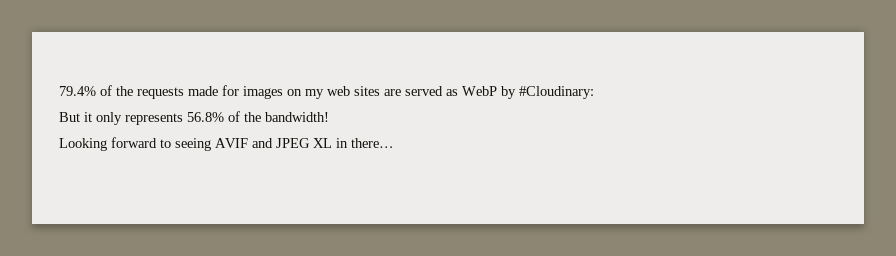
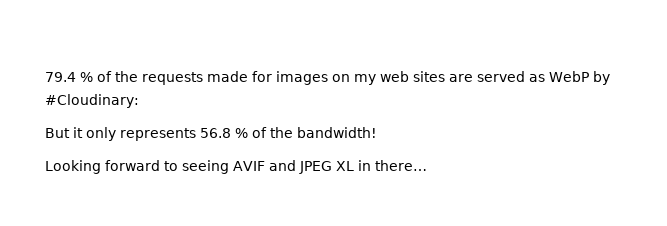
[59,86,96,96] 79.4% -> [45,72,93,82] 79.4 %
[187,112,224,122] 56.8% -> [200,128,248,138] 56.8 %

